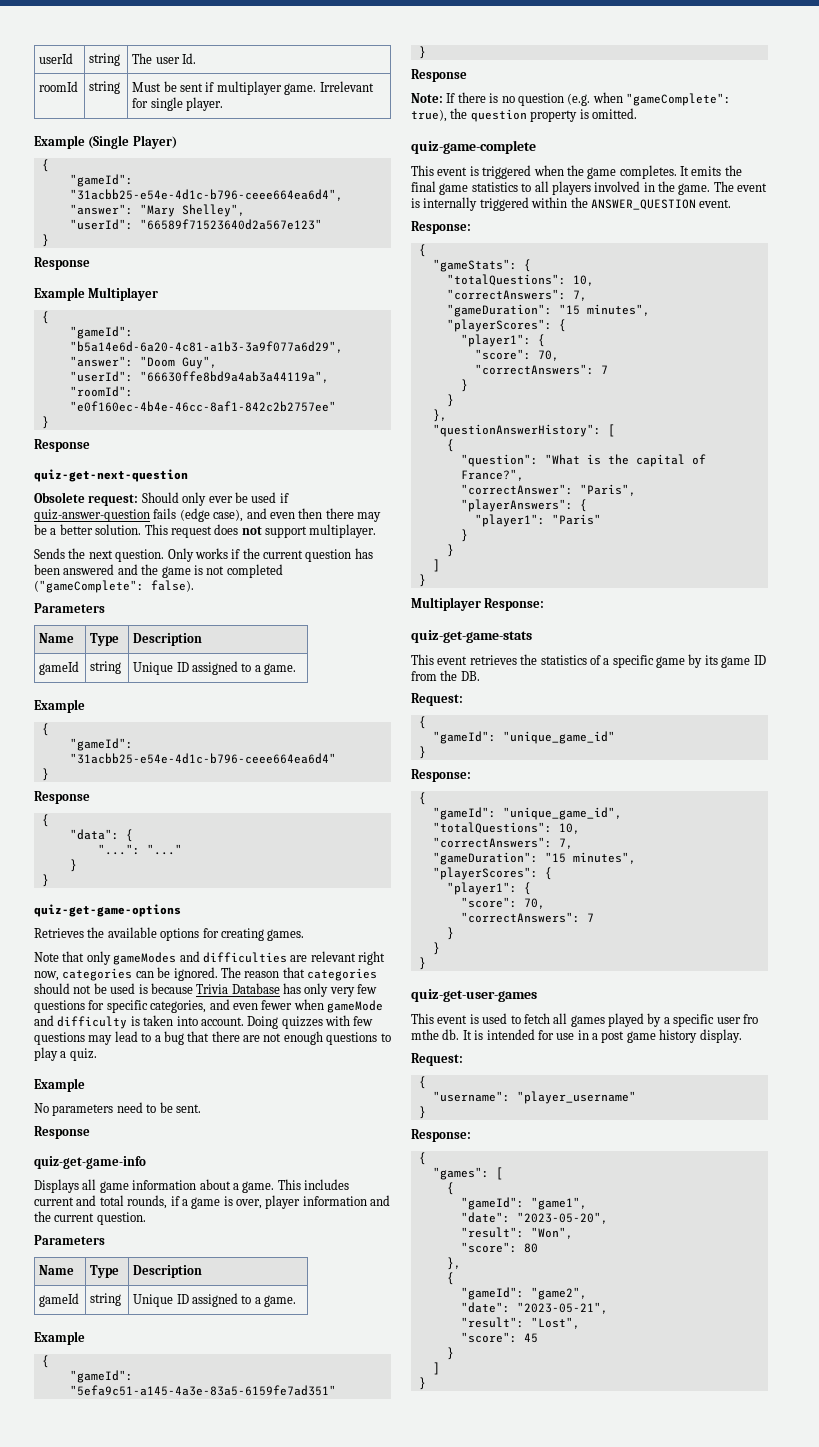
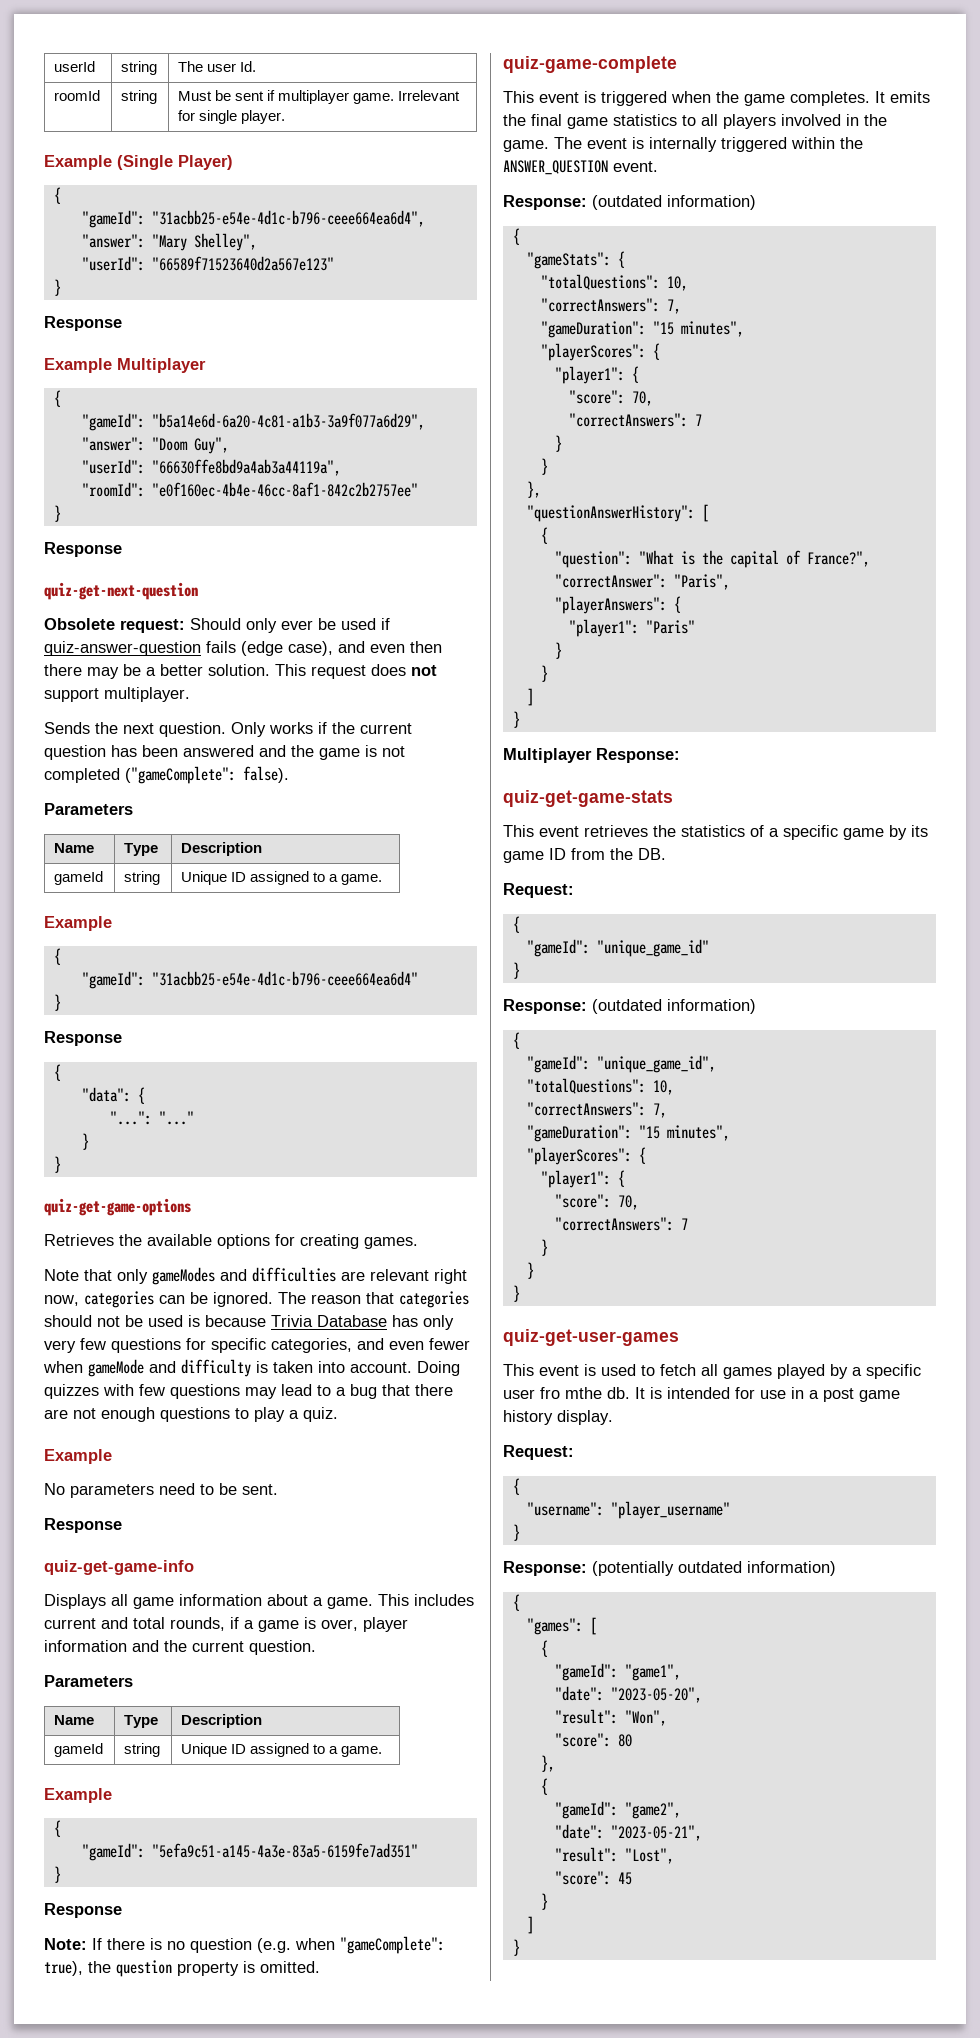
(471, 227) none -> [592,195,756,210] (outdated information)
(471, 775) none -> [592,999,756,1014] (outdated information)
(471, 1135) none -> [592,1561,836,1576] (potentially outdated information)

